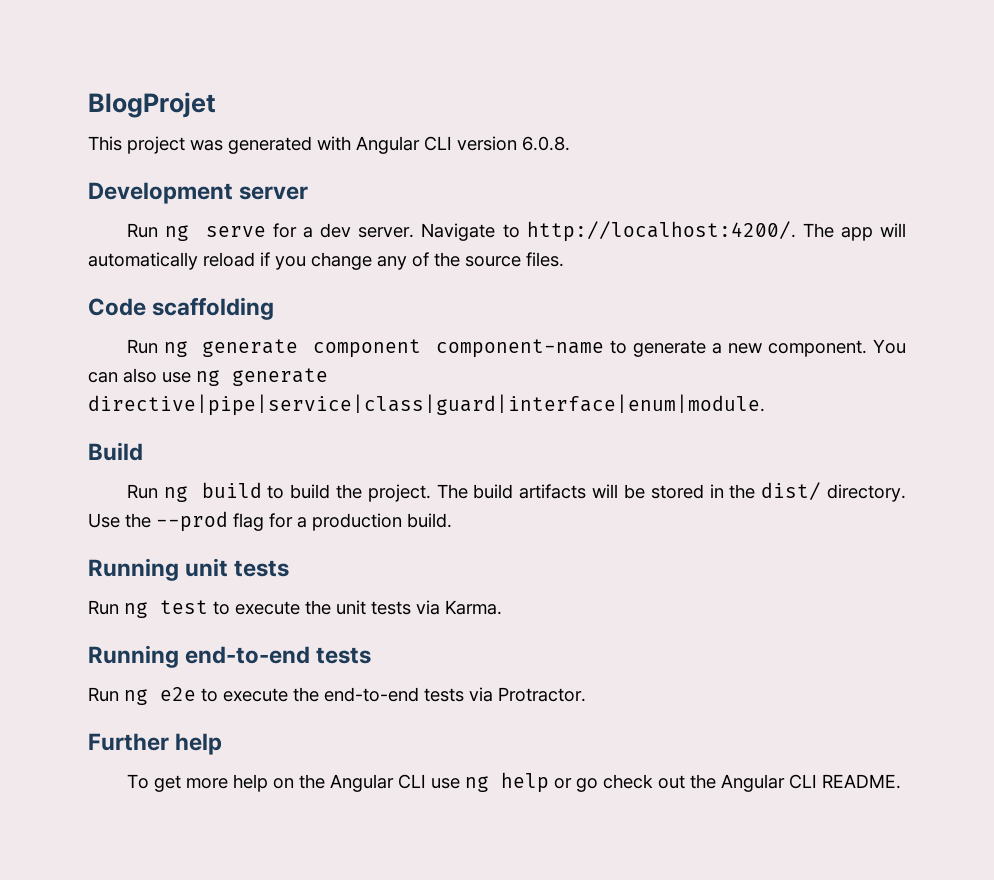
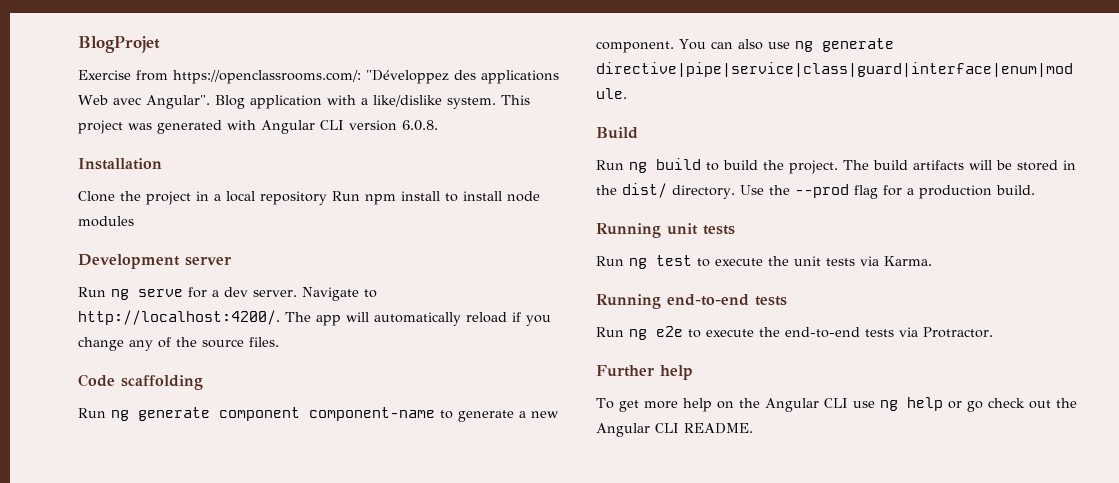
(216, 105) none -> [78,70,559,84] [78,95,496,109] Exercise from https://openclassrooms.com/: "Développez des applications Web avec Angular". Blog application with a like/dislike system.
(570, 143) none -> [78,158,162,170] [78,191,540,205] [78,216,134,227] // Installation // Clone the project in a local repository Run npm install to install node modules

